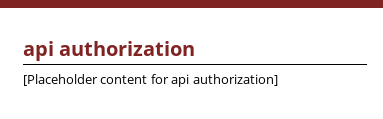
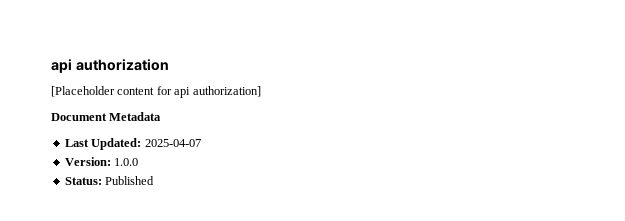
(278, 80) none -> [51,112,162,121] [64,138,201,150] [64,157,139,166] [64,176,155,185] // Document Metadata // Last Updated: 2025-04-07 // Version: 1.0.0 // Status: Published

